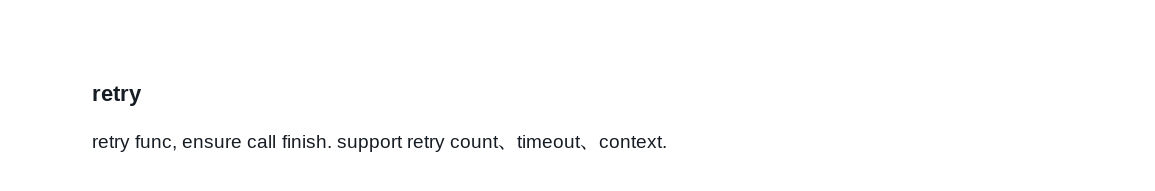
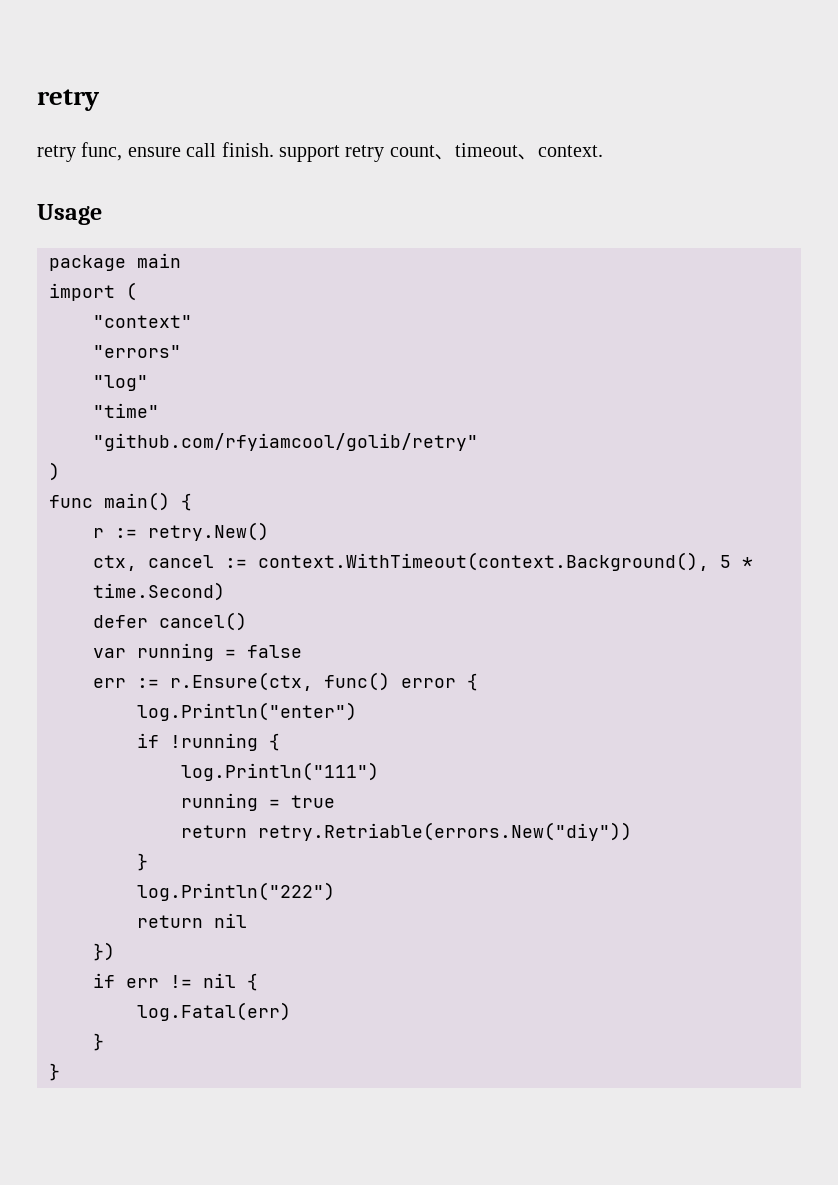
(667, 142) none -> [37,204,102,225] [49,253,181,271] [49,282,137,301] [93,315,192,328] [93,345,181,358] [93,375,148,391] [93,403,159,418] [93,433,478,451] [49,462,60,481] [49,492,192,511] [93,522,269,541] [93,552,753,571] [93,582,225,601] [93,612,247,631] [93,643,302,661] [93,672,478,691] [137,702,357,721] [137,733,280,751] [181,762,379,781] [181,793,335,811] [181,822,632,841] [137,853,148,871] [137,882,335,901] [137,913,247,928] [93,942,115,961] [93,973,258,991] [137,1002,291,1021] [93,1033,104,1051] [49,1063,60,1081] // Usage // package main // import ( // "context" // "errors" // "log" // "time" // "github.com/rfyiamcool/golib/retry" // ) // func main() { // r := retry.New() // ctx, cancel := context.WithTimeout(context.Background(), 5 * time.Second) // defer cancel() // var running = false // err := r.Ensure(ctx, func() error { // log.Println("enter") // if !running { // log.Println("111") // running = true // return retry.Retriable(errors.New("diy")) // } // log.Println("222") // return nil // }) // if err != nil { // log.Fatal(err) // } // }

